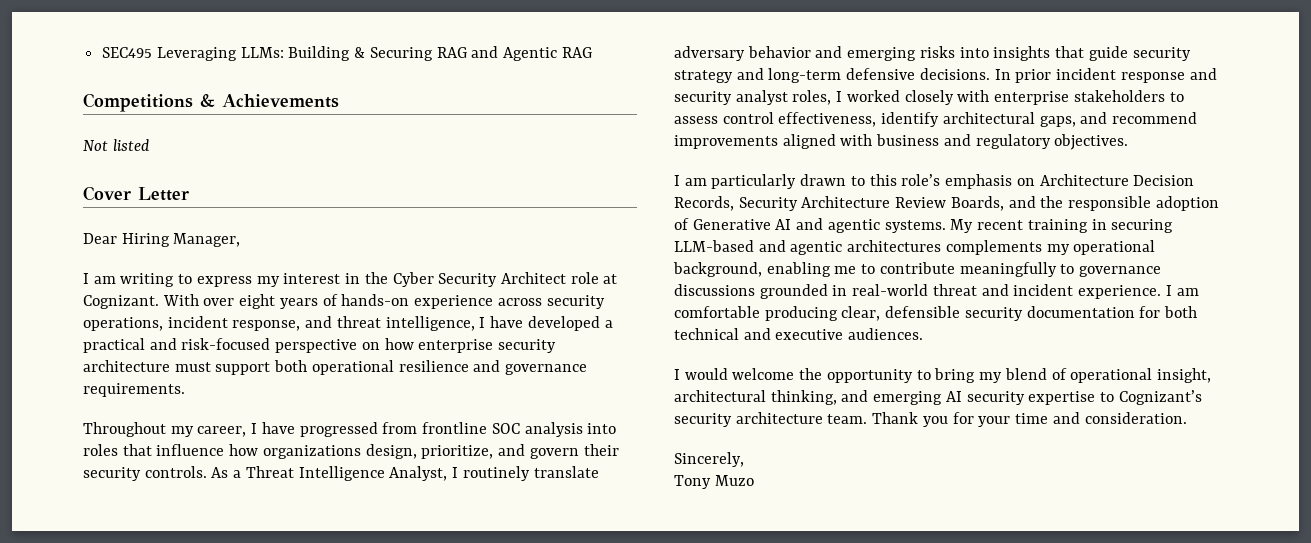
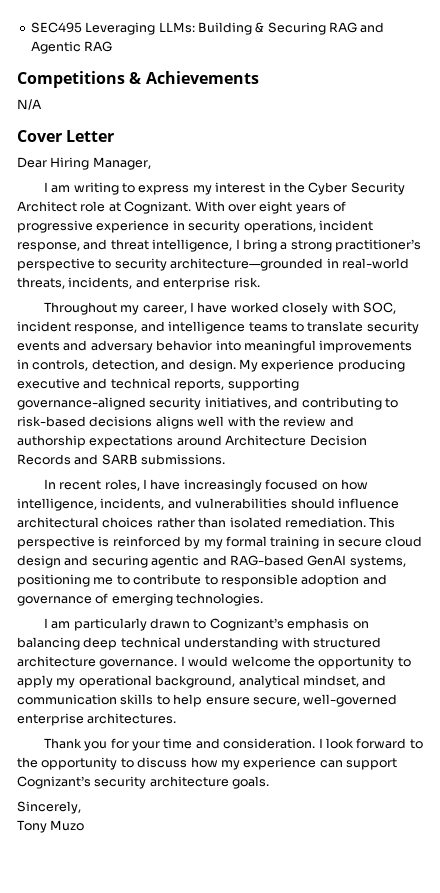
[83,139,150,151] Not listed -> [17,99,42,110] N/A
[341,294,542,309] hands-on experience across -> [17,220,185,233] progressive experience in
[490,316,613,331] [83,338,557,353] [83,360,588,375] [83,383,185,397] have developed a practical and risk-focused perspective on how enterprise security architecture must support both operational resilience and governance requirements. -> [242,239,421,252] [17,258,409,271] [17,277,260,290] bring a strong practitioner’s perspective to security architecture—grounded in real-world threats, incidents, and enterprise risk.
[299,422,617,437] [83,444,619,459] [83,466,599,481] [674,46,1191,61] [674,68,1217,83] [674,90,1184,105] [674,112,1198,127] [674,134,1129,150] progressed from frontline SOC analysis into roles that influence how organizations design, prioritize, and govern their security controls. As a Threat Intelligence Analyst, I routinely translate adversary behavior and emerging risks into insights that guide security strategy and long-term defensive decisions. In prior incident response and security analyst roles, I worked closely with enterprise stakeholders to assess control effectiveness, identify architectural gaps, and recommend improvements aligned with business and regulatory objectives. -> [230,302,396,315] [17,321,419,334] [17,340,413,353] [17,359,405,372] [17,378,299,391] [17,397,398,410] [17,416,354,429] [17,435,367,448] [17,454,226,465] [43,479,368,492] [17,498,399,511] [17,517,396,528] [17,536,423,549] [17,555,406,568] [17,574,387,587] [17,593,264,606] worked closely with SOC, incident response, and intelligence teams to translate security events and adversary behavior into meaningful improvements in controls, detection, and design. My experience producing executive and technical reports, supporting governance-aligned security initiatives, and contributing to risk-based decisions aligns well with the review and authorship expectations around Architecture Decision Records and SARB submissions. // In recent roles, I have increasingly focused on how intelligence, incidents, and vulnerabilities should influence architectural choices rather than isolated remediation. This perspective is reinforced by my formal training in secure cloud design and securing agentic and RAG-based GenAI systems, positioning me to contribute to responsible adoption and governance of emerging technologies.
[869,174,1195,189] [674,196,1219,211] [674,218,1174,233] [674,240,1156,255] [673,262,1162,277] [674,284,1199,299] [674,306,1198,321] [674,328,924,340] this role’s emphasis on Architecture Decision Records, Security Architecture Review Boards, and the responsible adoption of Generative AI and agentic systems. My recent training in securing LLM-based and agentic architectures complements my operational background, enabling me to contribute meaningfully to governance discussions grounded in real-world threat and incident experience. I am comfortable producing clear, defensible security documentation for both technical and executive audiences. // -> [209,618,369,631] [17,637,381,650] [17,656,178,669] Cognizant’s emphasis on balancing deep technical understanding with structured architecture governance.
[934,368,1211,383] [674,390,1202,405] [674,412,868,427] bring my blend of operational insight, architectural thinking, and emerging AI security expertise to Cognizant’s security architecture team. -> [17,675,387,688] [17,694,398,707] [17,713,177,726] apply my operational background, analytical mindset, and communication skills to help ensure secure, well-governed enterprise architectures. //
(1187, 418) none -> [318,738,423,749] [17,757,397,770] [17,776,270,789] I look forward to the opportunity to discuss how my experience can support Cognizant’s security architecture goals.

